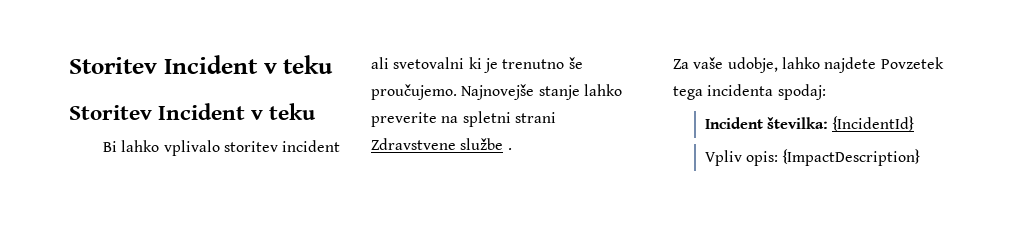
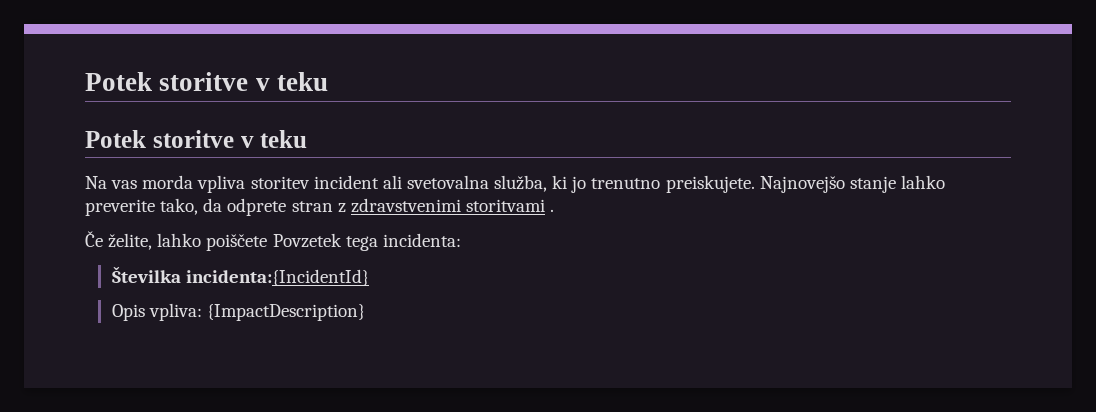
[69,55,334,74] [69,103,317,120] [102,140,341,156] [371,57,583,73] [371,84,622,100] [371,111,556,127] [371,138,512,150] [673,57,944,73] [673,84,826,100] [704,116,915,131] [704,150,779,166] Storitev Incident v teku // Storitev Incident v teku // Bi lahko vplivalo storitev incident ali svetovalni ki je trenutno še proučujemo. Najnovejše stanje lahko preverite na spletni strani Zdravstvene službe . // Za vaše udobje, lahko najdete Povzetek tega incidenta spodaj: // Incident številka: {IncidentId} // Vpliv opis: -> [85,72,328,91] [85,130,308,148] [85,175,945,193] [85,198,555,216] [85,231,461,251] [111,266,369,286] [111,303,202,321] Potek storitve v teku // Potek storitve v teku // Na vas morda vpliva storitev incident ali svetovalna služba, ki jo trenutno preiskujete. Najnovejšo stanje lahko preverite tako, da odprete stran z zdravstvenimi storitvami . // Če želite, lahko poiščete Povzetek tega incidenta: // Številka incidenta:{IncidentId} // Opis vpliva:

